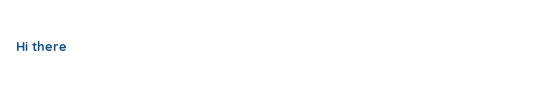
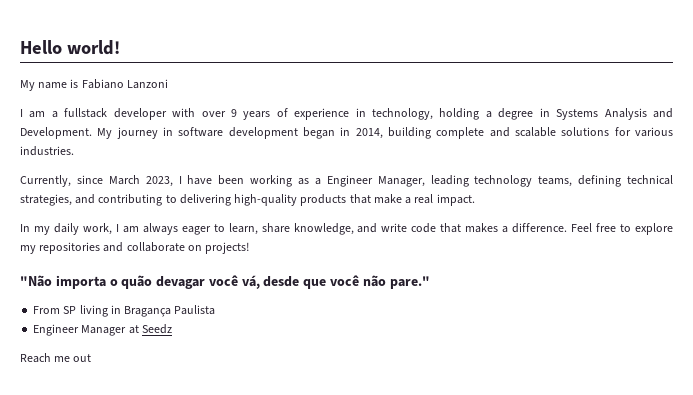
[16,41,67,51] Hi there -> [20,40,120,55] [20,79,168,91] [20,108,674,120] [20,127,673,139] [20,146,74,156] [20,175,673,187] [20,194,475,206] [20,223,673,235] [20,242,250,254] [20,275,430,289] [33,305,216,317] [33,324,172,336] [20,353,92,363] Hello world! // My name is Fabiano Lanzoni // I am a fullstack developer with over 9 years of experience in technology, holding a degree in Systems Analysis and Development. My journey in software development began in 2014, building complete and scalable solutions for various industries. // Currently, since March 2023, I have been working as a Engineer Manager, leading technology teams, defining technical strategies, and contributing to delivering high-quality products that make a real impact. // In my daily work, I am always eager to learn, share knowledge, and write code that makes a difference. Feel free to explore my repositories and collaborate on projects! // "Não importa o quão devagar você vá, desde que você não pare." // From SP living in Bragança Paulista // Engineer Manager at Seedz // Reach me out

